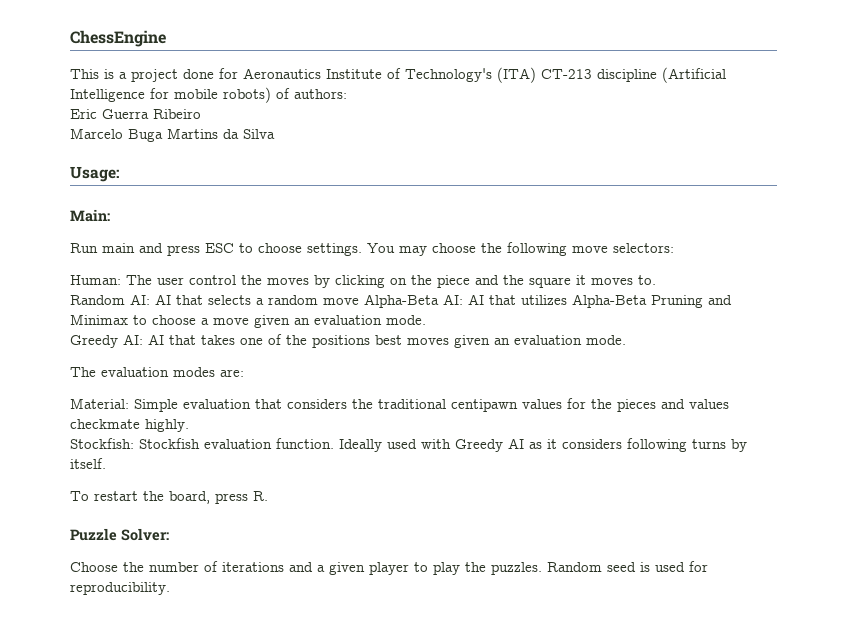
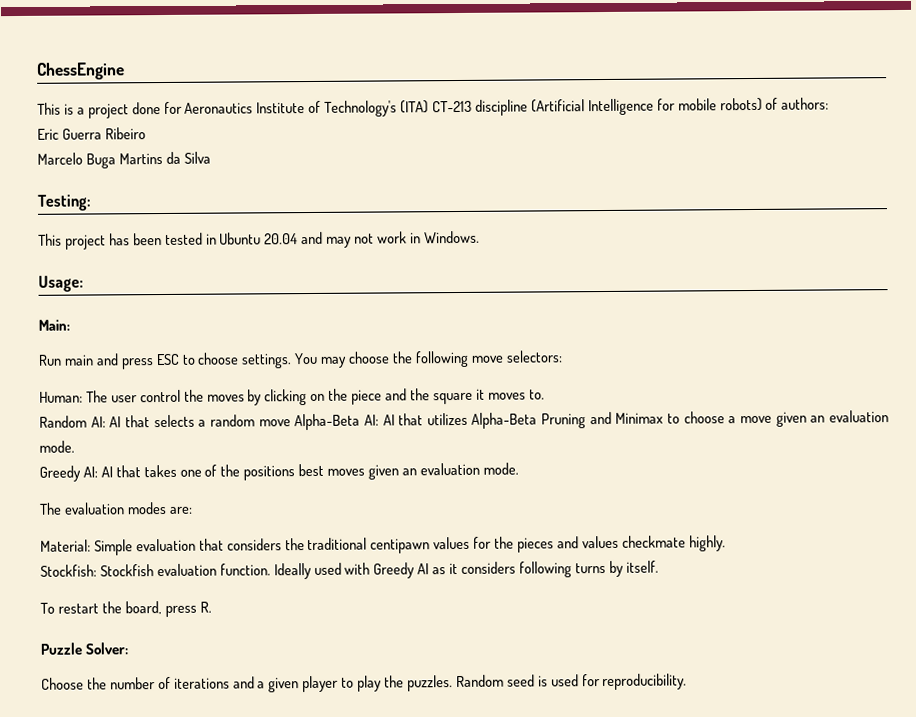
(275, 134) none -> [37,194,91,211] [38,230,480,250] // Testing: // This project has been tested in Ubuntu 20.04 and may not work in Windows.

